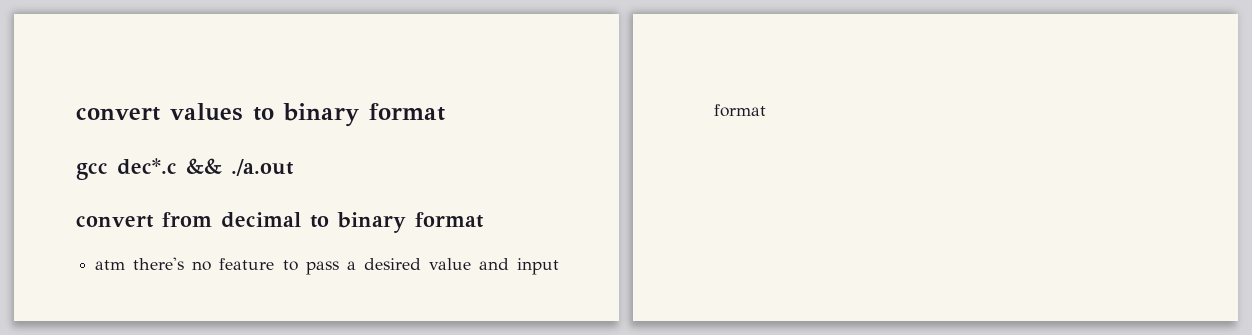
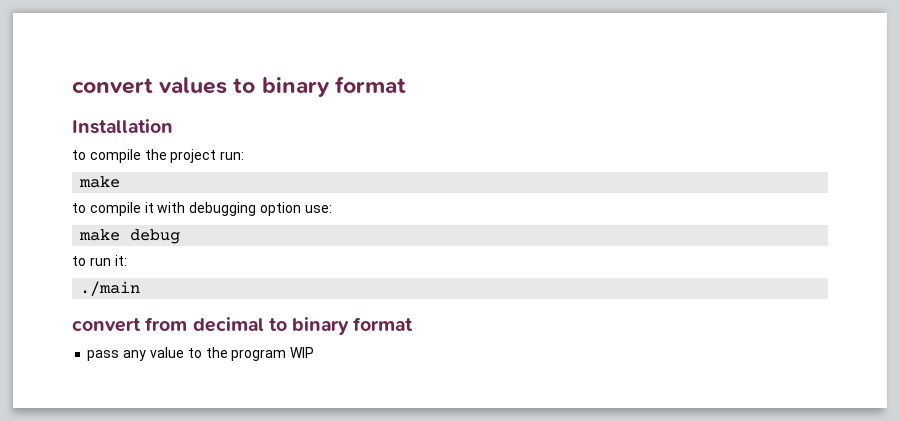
[76,158,294,180] gcc dec*.c && ./a.out -> [72,119,173,134] [72,149,245,163] [79,176,121,188] [72,202,332,216] [79,229,181,244] [72,255,127,266] [80,281,141,296] Installation // to compile the project run: // make // to compile it with debugging option use: // make debug // to run it: // ./main
[95,257,559,275] [714,104,767,117] atm there's no feature to pass a desired value and input format -> [87,347,315,361] pass any value to the program WIP

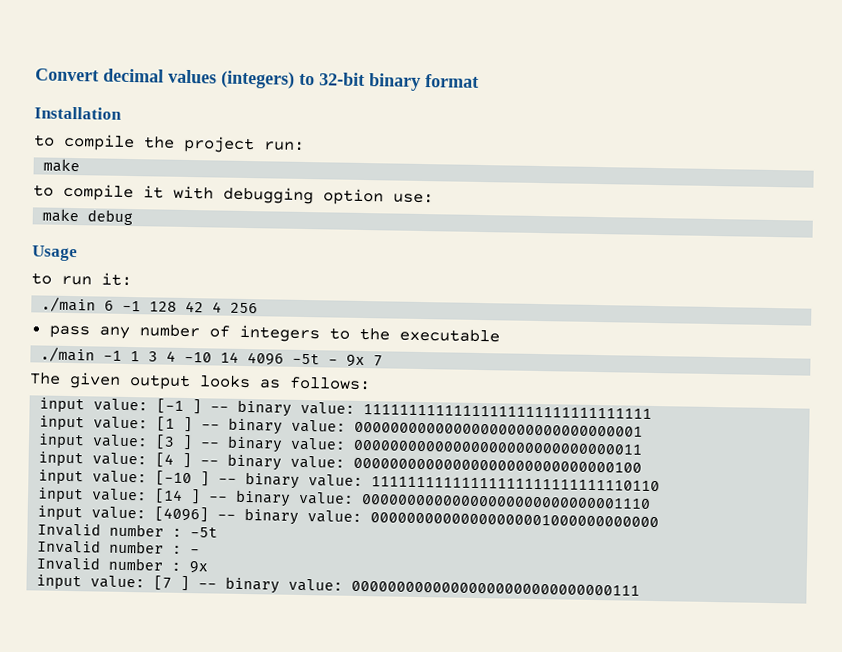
[72,77,256,94] convert values to -> [35,68,365,89] Convert decimal values (integers) to 32-bit
(181, 236) none -> [32,245,78,262] // Usage
[72,317,414,335] [87,347,315,361] // convert from decimal to binary format // pass any value to the program WIP -> [104,300,259,314] [48,324,500,343] [40,346,384,368] [29,372,371,391] [39,397,653,419] [39,415,644,437] [38,433,644,455] [38,451,643,473] [38,469,661,492] [37,487,652,509] [37,505,660,528] [37,522,219,538] [37,539,201,555] [36,556,209,574] [36,574,641,596] 6 -1 128 42 4 256 // pass any number of integers to the executable // ./main -1 1 3 4 -10 14 4096 -5t - 9x 7 // The given output looks as follows: // input value: [-1 ] -- binary value: 11111111111111111111111111111111 // input value: [1 ] -- binary value: 00000000000000000000000000000001 // input value: [3 ] -- binary value: 00000000000000000000000000000011 // input value: [4 ] -- binary value: 00000000000000000000000000000100 // input value: [-10 ] -- binary value: 11111111111111111111111111110110 // input value: [14 ] -- binary value: 00000000000000000000000000001110 // input value: [4096] -- binary value: 00000000000000000001000000000000 // Invalid number : -5t // Invalid number : - // Invalid number : 9x // input value: [7 ] -- binary value: 00000000000000000000000000000111

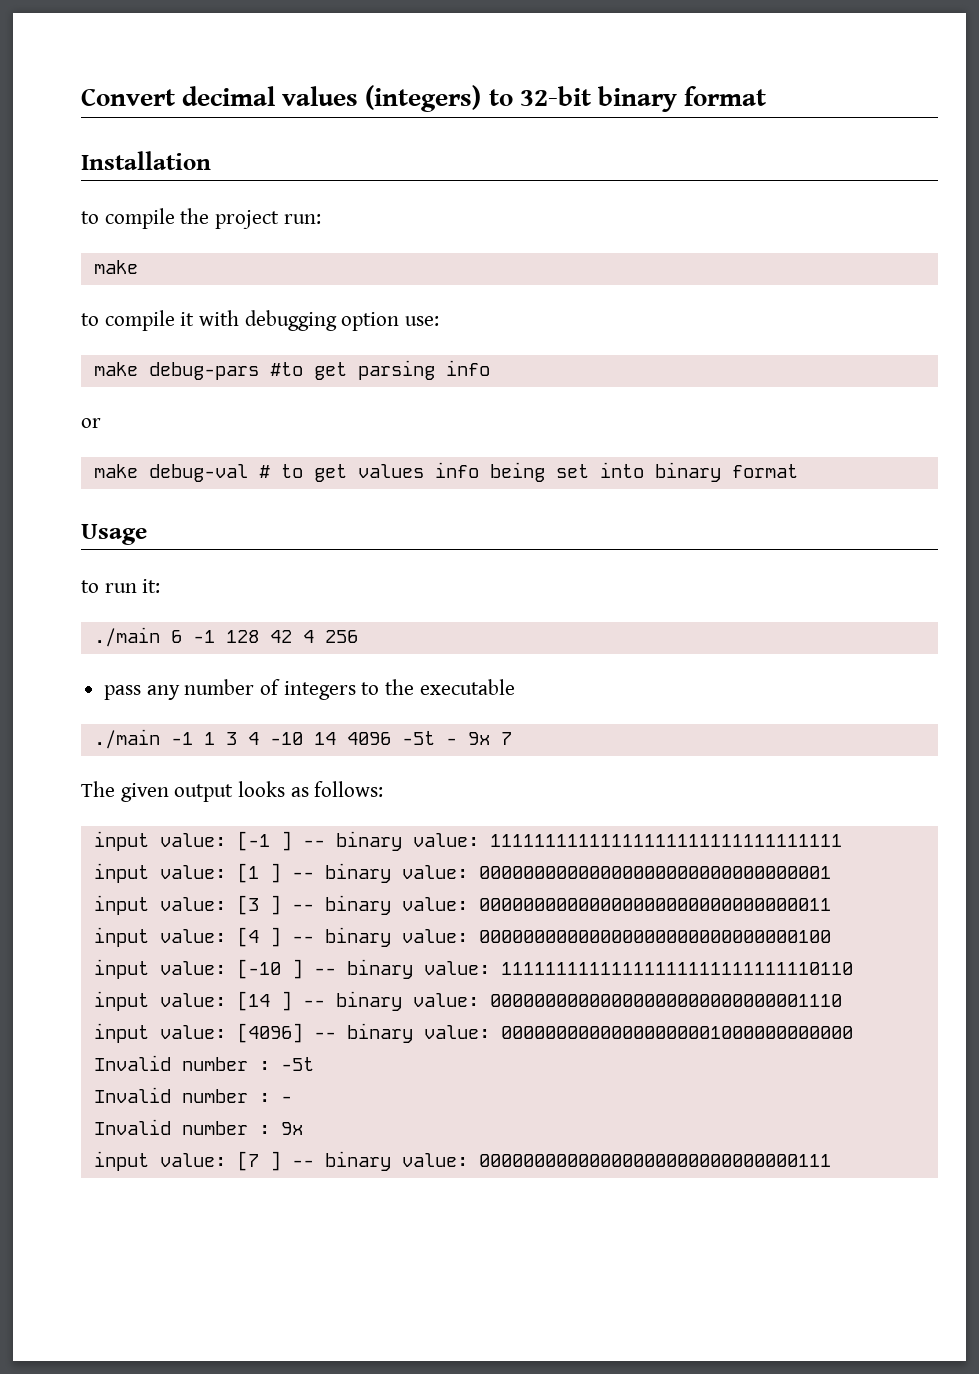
[87,209,134,226] debug -> [148,360,490,380] [81,418,101,428] [93,462,798,482] debug-pars #to get parsing info // or // make debug-val # to get values info being set into binary format

